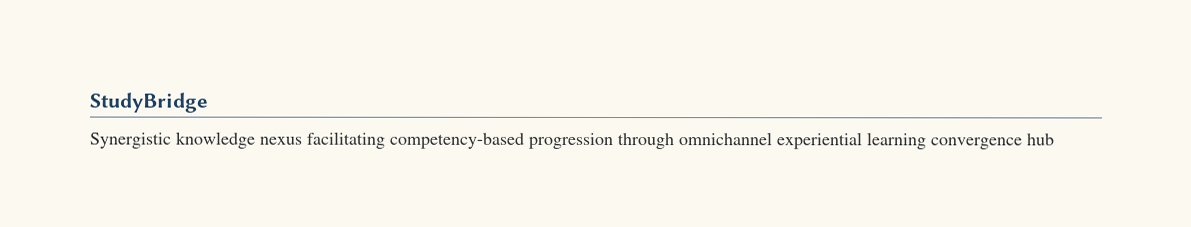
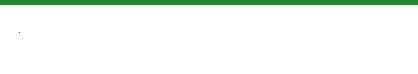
[90,92,209,113] [89,131,1054,150] StudyBridge // Synergistic knowledge nexus facilitating competency-based progression through omnichannel experiential learning convergence hub -> [18,32,21,33] .

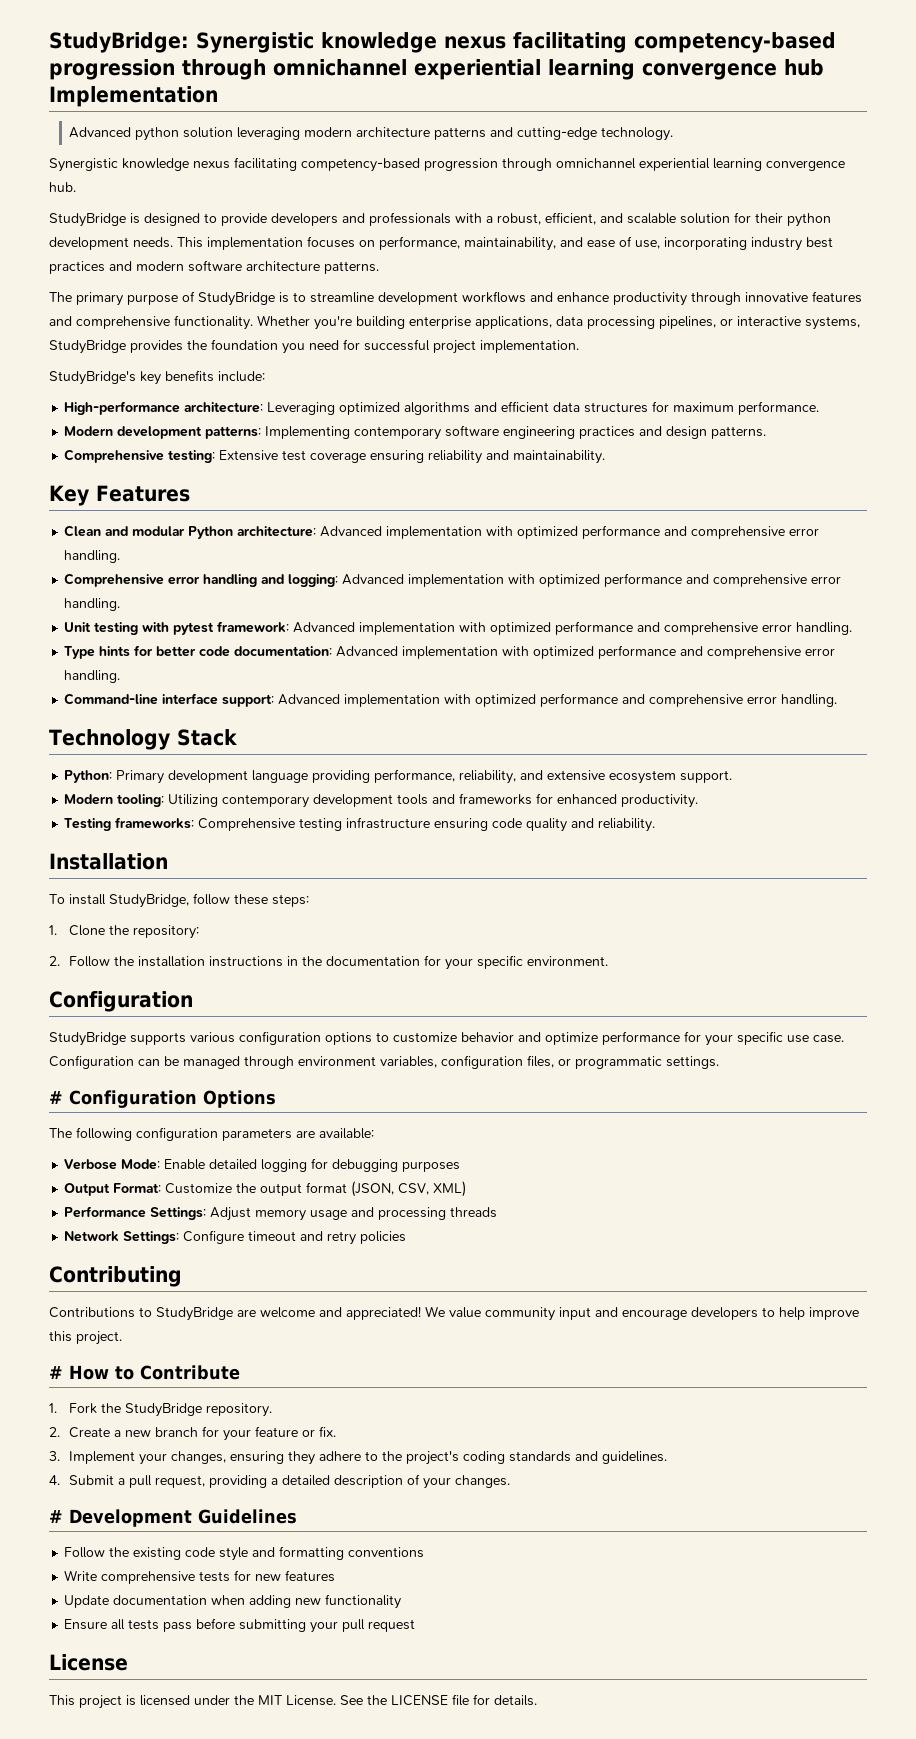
[18,32,21,33] . -> [49,32,836,53] [49,59,824,80] [49,86,218,107] [69,127,674,141] [49,157,845,172] [49,182,76,192] [49,212,831,227] [49,236,833,251] [49,260,379,274] [49,291,862,306] [49,315,860,330] [49,339,579,354] [49,370,265,385] [64,401,820,415] [64,425,767,440] [64,449,606,464] [49,485,190,506] [64,525,820,539] [64,550,121,563] [64,573,842,587] [64,598,121,611] [64,621,853,635] [64,645,836,659] [64,670,121,683] [64,693,838,707] [49,729,237,750] [64,769,733,784] [64,793,699,808] [64,817,656,832] [49,853,168,870] [49,893,309,908] [49,925,200,939] [49,955,609,970] [49,991,193,1012] [49,1031,844,1046] [49,1055,719,1069] [49,1090,276,1108] [49,1127,374,1141] [64,1158,461,1172] [64,1181,467,1197] [64,1206,498,1221] [64,1230,407,1245] [49,1266,182,1287] [49,1306,859,1321] [49,1331,122,1345] [49,1365,240,1380] [49,1403,273,1417] [49,1426,337,1441] [49,1451,668,1465] [49,1474,511,1489] [49,1509,297,1527] [64,1546,425,1561] [64,1570,336,1584] [64,1594,402,1609] [64,1618,416,1633] [49,1654,128,1671] [49,1694,537,1709] StudyBridge: Synergistic knowledge nexus facilitating competency-based progression through omnichannel experiential learning convergence hub Implementation // Advanced python solution leveraging modern architecture patterns and cutting-edge technology. // Synergistic knowledge nexus facilitating competency-based progression through omnichannel experiential learning convergence hub. // StudyBridge is designed to provide developers and professionals with a robust, efficient, and scalable solution for their python development needs. This implementation focuses on performance, maintainability, and ease of use, incorporating industry best practices and modern software architecture patterns. // The primary purpose of StudyBridge is to streamline development workflows and enhance productivity through innovative features and comprehensive functionality. Whether you're building enterprise applications, data processing pipelines, or interactive systems, StudyBridge provides the foundation you need for successful project implementation. // StudyBridge's key benefits include: // High-performance architecture: Leveraging optimized algorithms and efficient data structures for maximum performance. // Modern development patterns: Implementing contemporary software engineering practices and design patterns. // Comprehensive testing: Extensive test coverage ensuring reliability and maintainability. // Key Features // Clean and modular Python architecture: Advanced implementation with optimized performance and comprehensive error handling. // Comprehensive error handling and logging: Advanced implementation with optimized performance and comprehensive error handling. // Unit testing with pytest framework: Advanced implementation with optimized performance and comprehensive error handling. // Type hints for better code documentation: Advanced implementation with optimized performance and comprehensive error handling. // Command-line interface support: Advanced implementation with optimized performance and comprehensive error handling. // Technology Stack // Python: Primary development language providing performance, reliability, and extensive ecosystem support. // Modern tooling: Utilizing contemporary development tools and frameworks for enhanced productivity. // Testing frameworks: Comprehensive testing infrastructure ensuring code quality and reliability. // Installation // To install StudyBridge, follow these steps: // 1. Clone the repository: // 2. Follow the installation instructions in the documentation for your specific environment. // Configuration // StudyBridge supports various configuration options to customize behavior and optimize performance for your specific use case. Configuration can be managed through environment variables, configuration files, or programmatic settings. // # Configuration Options // The following configuration parameters are available: // Verbose Mode: Enable detailed logging for debugging purposes // Output Format: Customize the output format (JSON, CSV, XML) // Performance Settings: Adjust memory usage and processing threads // Network Settings: Configure timeout and retry policies // Contributing // Contributions to StudyBridge are welcome and appreciated! We value community input and encourage developers to help improve this project. // # How to Contribute // 1. Fork the StudyBridge repository. // 2. Create a new branch for your feature or fix. // 3. Implement your changes, ensuring they adhere to the project's coding standards and guidelines. // 4. Submit a pull request, providing a detailed description of your changes. // # Development Guidelines // Follow the existing code style and formatting conventions // Write comprehensive tests for new features // Update documentation when adding new functionality // Ensure all tests pass before submitting your pull request // License // This project is licensed under the MIT License. See the LICENSE file for details.

